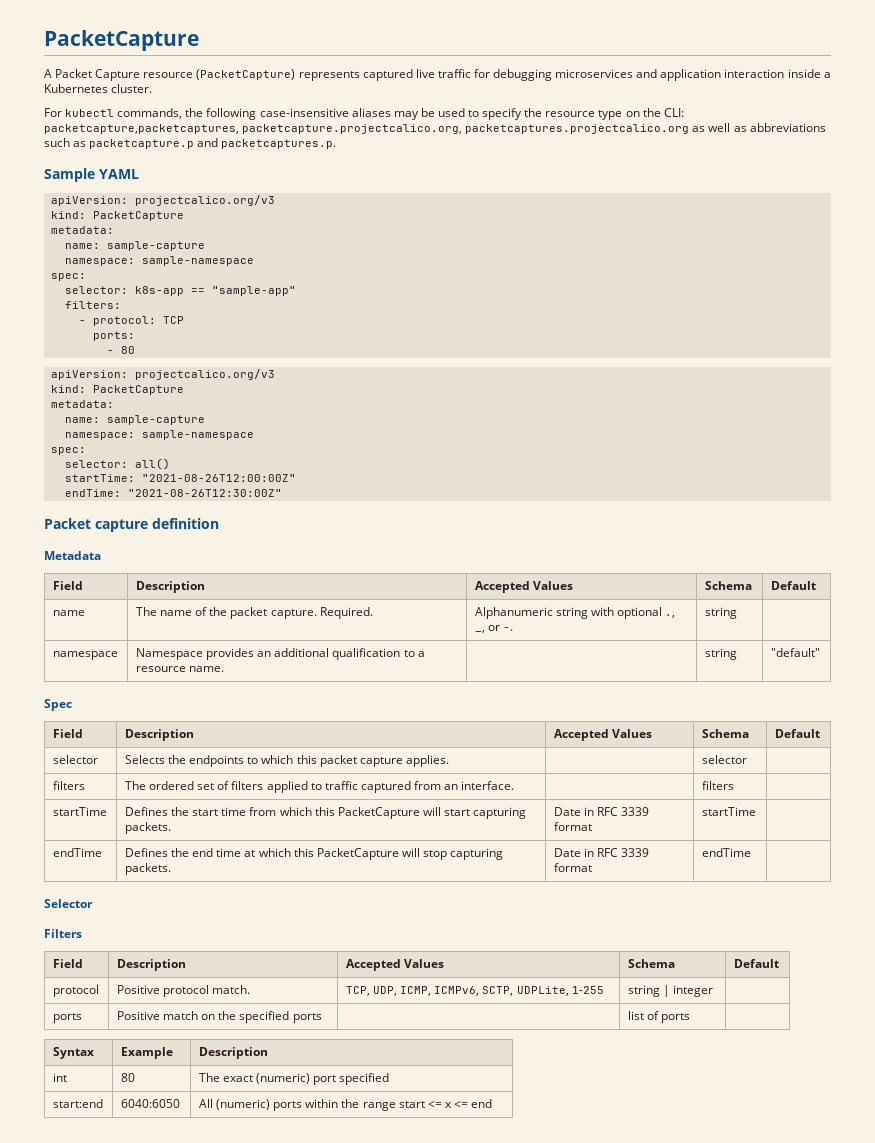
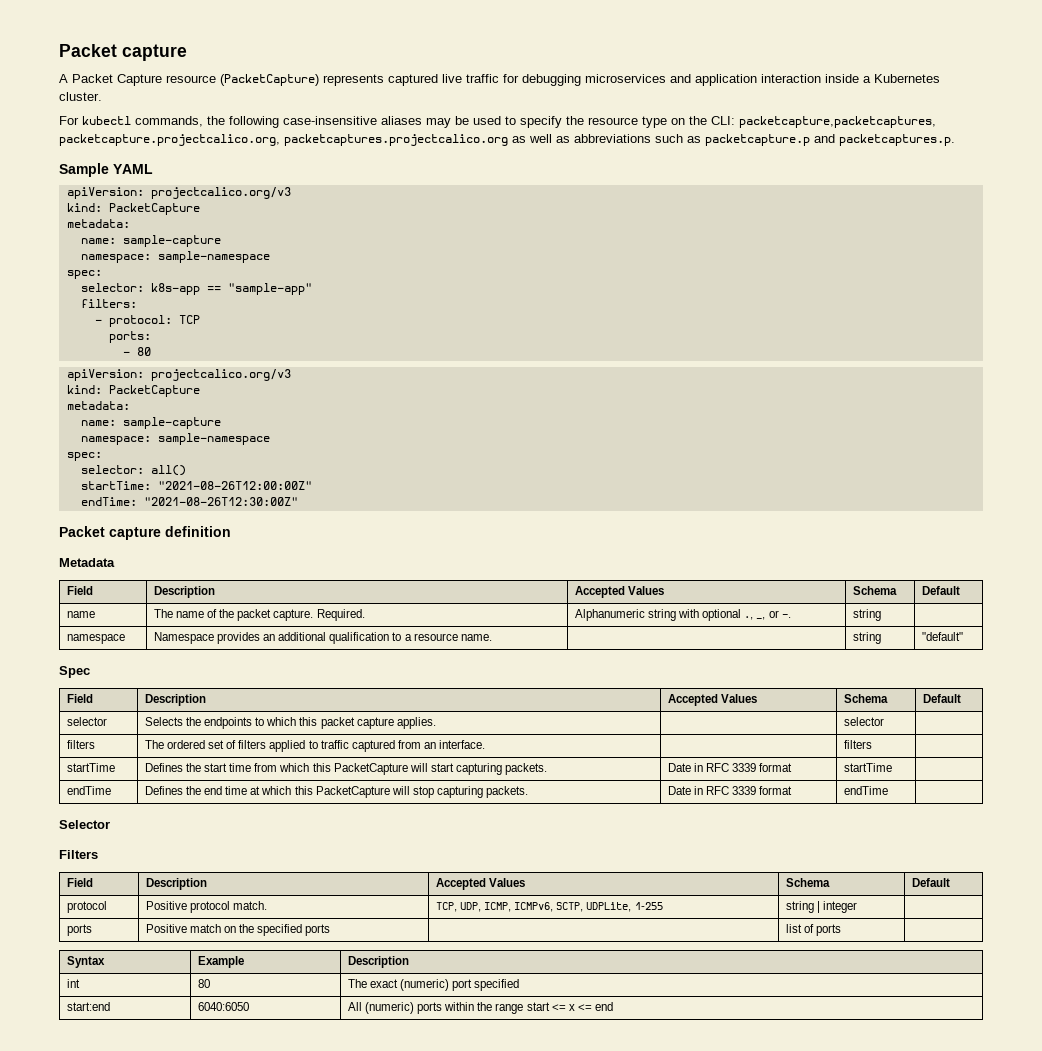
[44,30,199,51] PacketCapture -> [59,44,187,61] Packet capture

